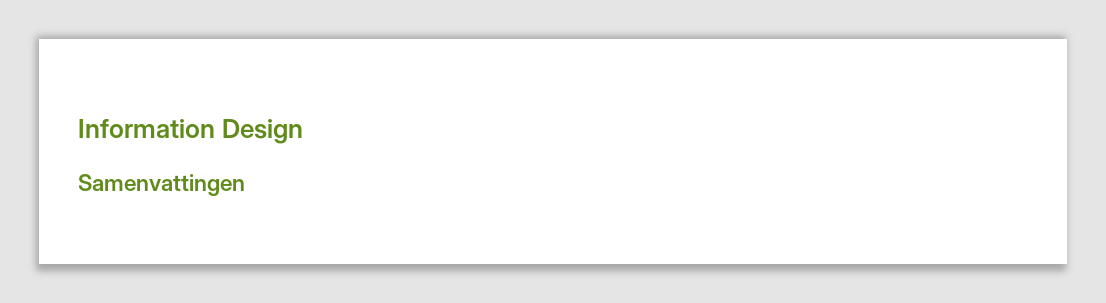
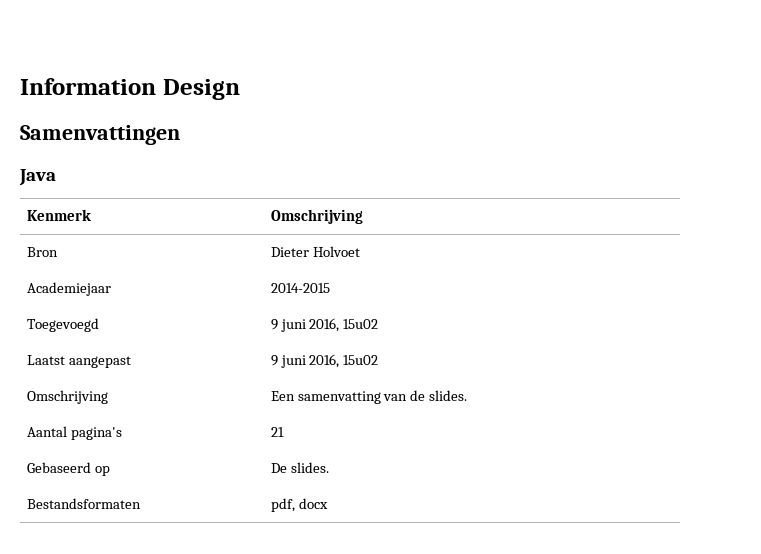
(245, 185) none -> [19,169,56,186] [26,209,91,221] [270,209,363,224] [26,247,58,257] [270,246,360,257] [26,282,111,296] [270,283,330,293] [26,318,99,332] [270,318,379,332] [26,355,131,368] [270,354,379,368] [26,390,108,404] [270,390,468,404] [26,426,122,440] [270,427,284,437] [26,462,110,476] [270,462,329,473] [26,498,141,509] [270,498,328,512] // Java // Kenmerk | Omschrijving // Bron | Dieter Holvoet // Academiejaar | 2014-2015 // Toegevoegd | 9 juni 2016, 15u02 // Laatst aangepast | 9 juni 2016, 15u02 // Omschrijving | Een samenvatting van de slides. // Aantal pagina's | 21 // Gebaseerd op | De slides. // Bestandsformaten | pdf, docx

